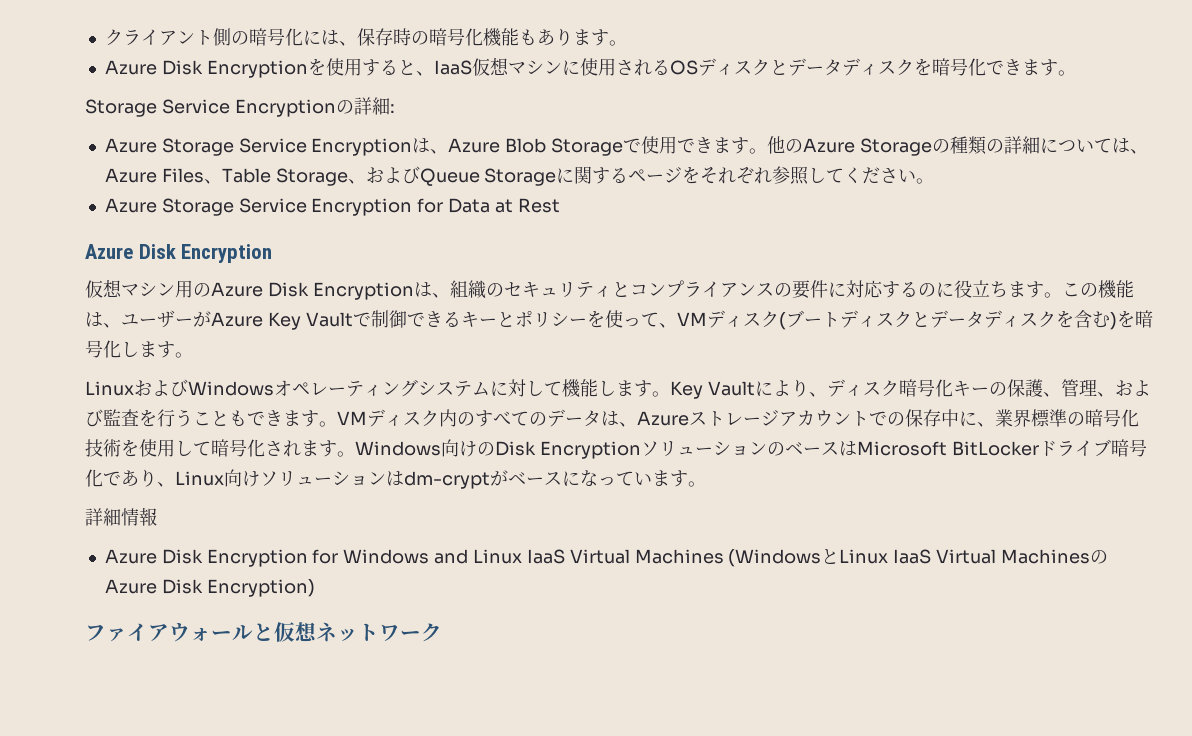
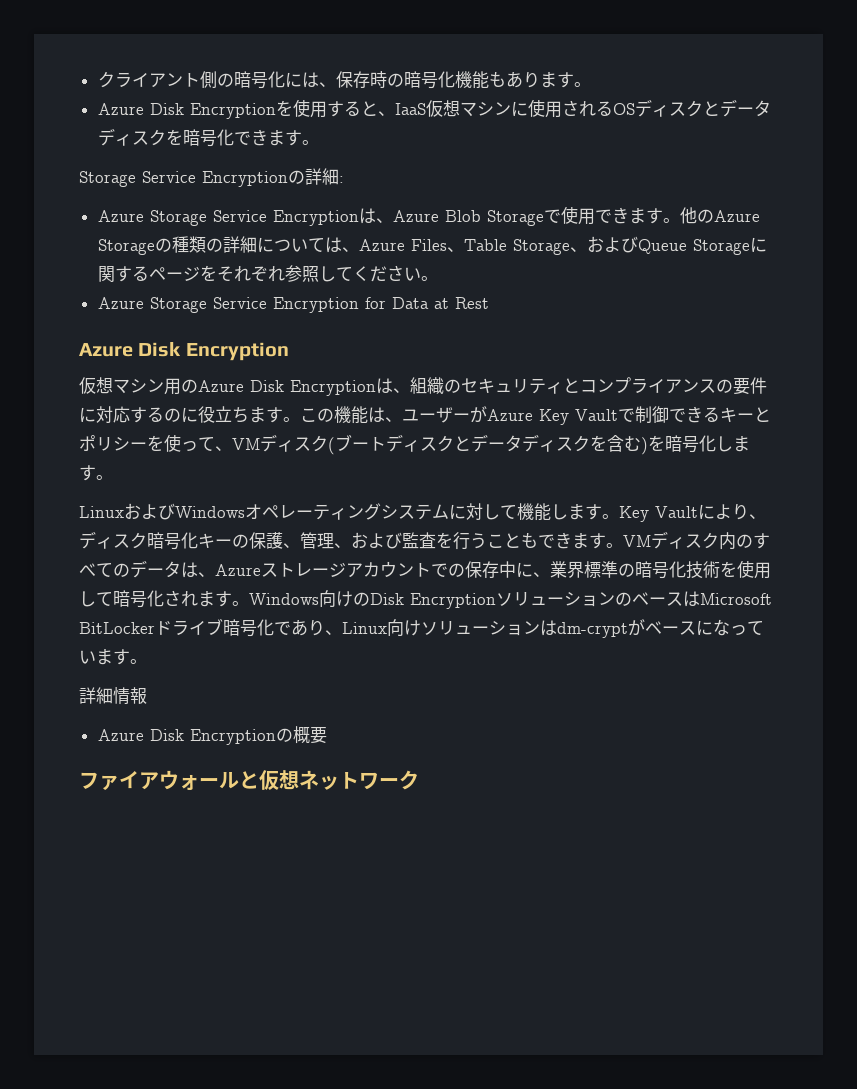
[312,549,1108,567] [104,579,315,597] for Windows and Linux IaaS Virtual Machines (WindowsとLinux IaaS Virtual MachinesのAzure Disk Encryption) -> [275,726,327,744] の概要

